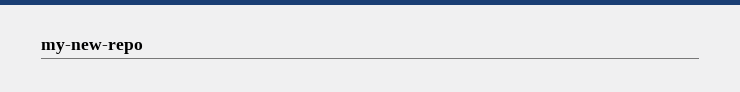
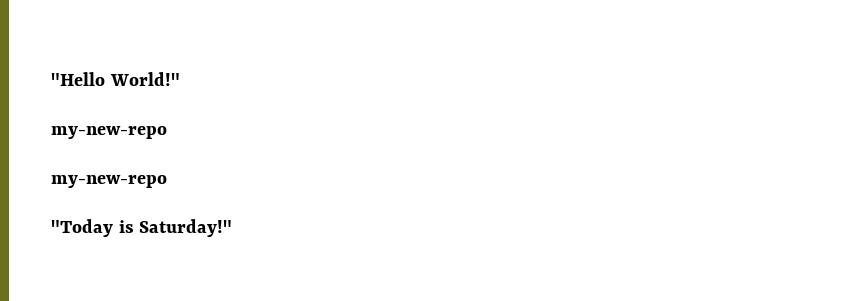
[41,42,143,54] my-new-repo -> [51,72,180,86] [51,126,167,139] [51,175,167,188] [51,219,233,237] "Hello World!" // my-new-repo // my-new-repo // "Today is Saturday!"

